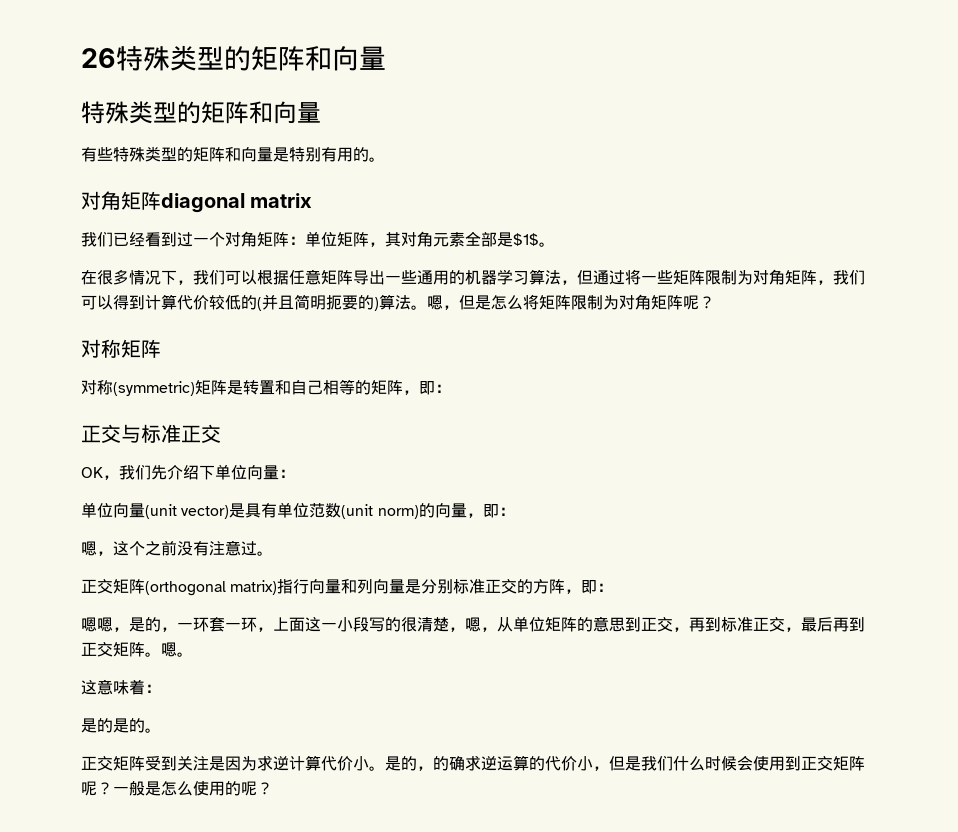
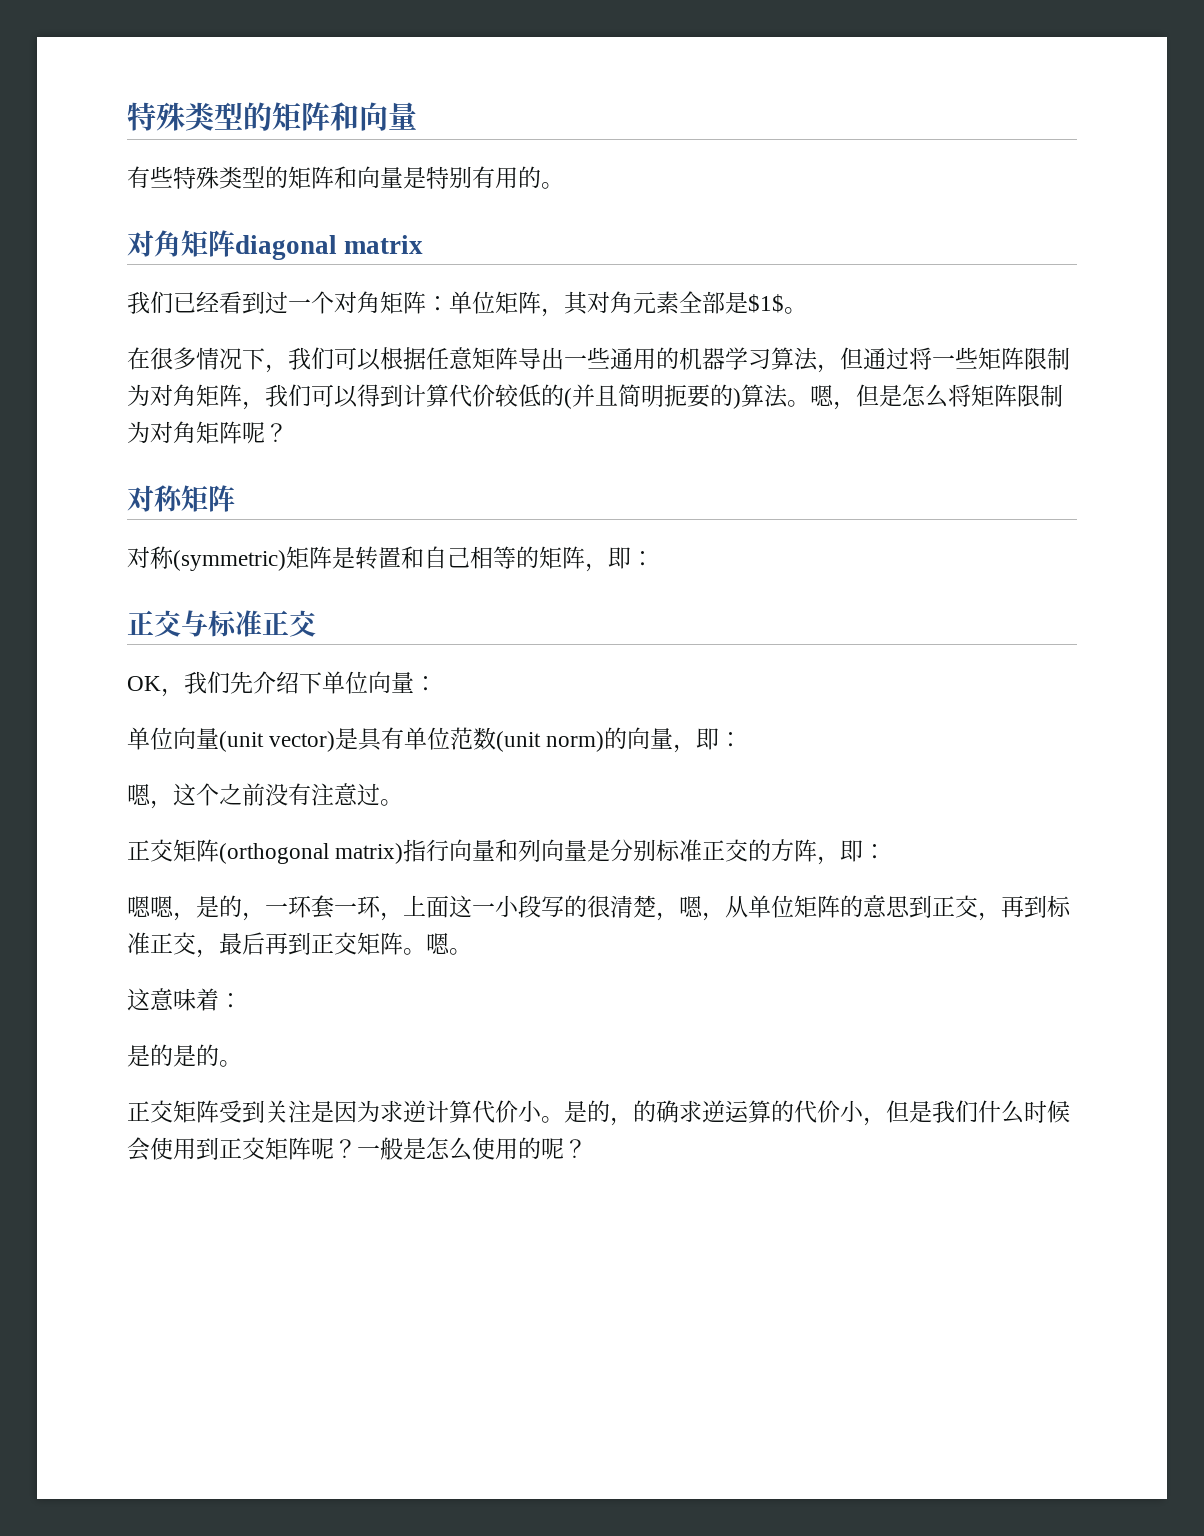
[81,45,386,71] 26特殊类型的矩阵和向量 // -> (127, 116) none

